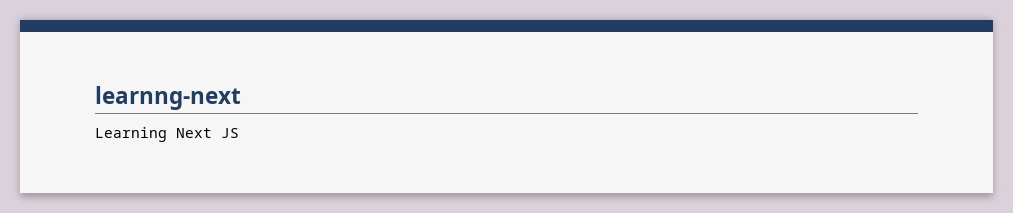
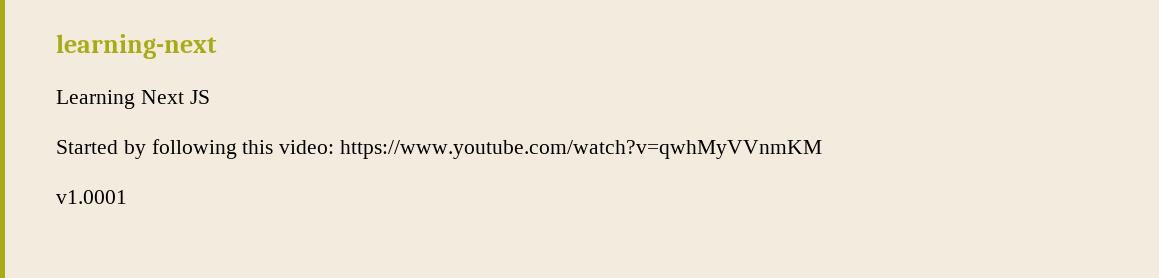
[95,86,241,110] learnng-next -> [56,34,217,59] learning-next
(239, 133) none -> [56,139,823,159] [56,190,127,204] // Started by following this video: https://www.youtube.com/watch?v=qwhMyVVnmKM // v1.0001

